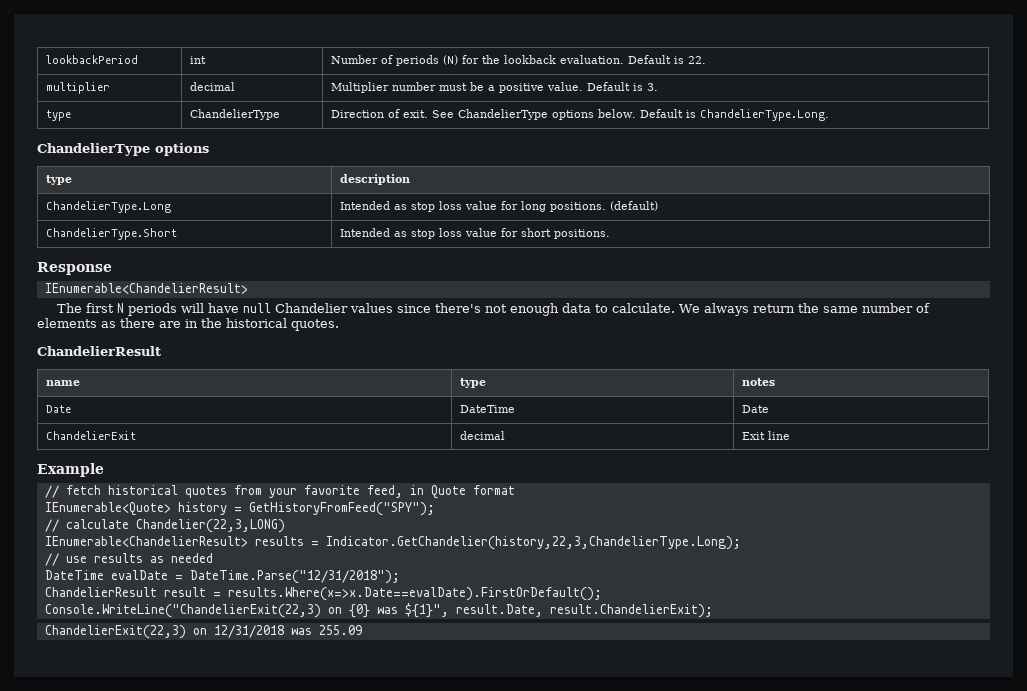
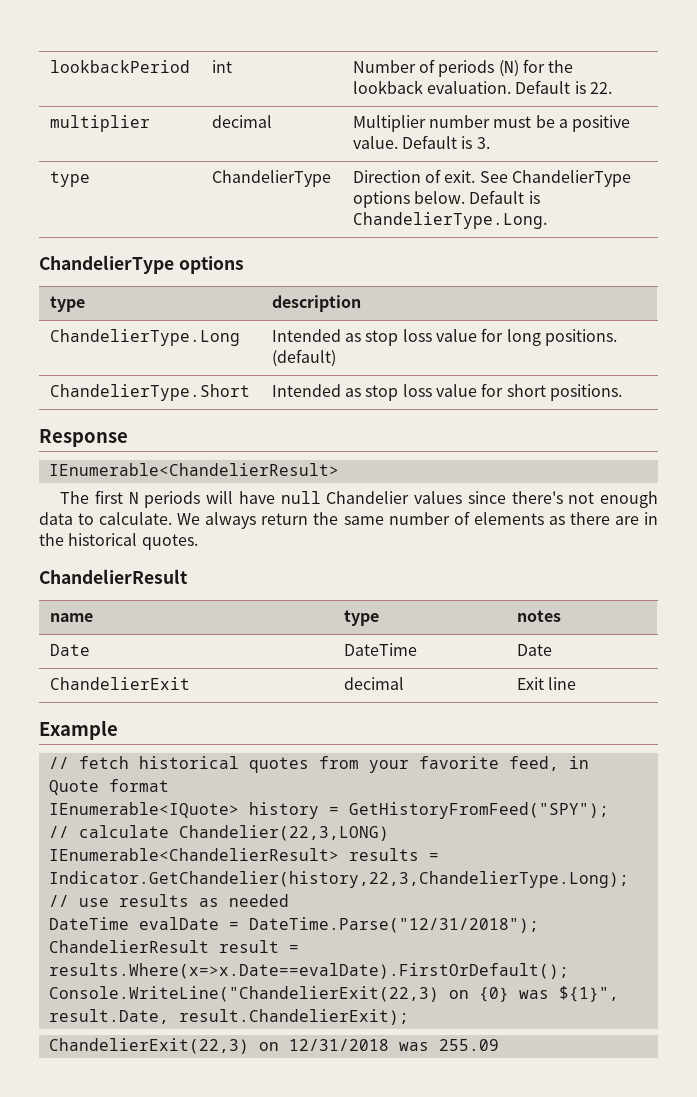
[44,502,171,516] IEnumerable<Quote> -> [48,802,239,818] IEnumerable<IQuote>

